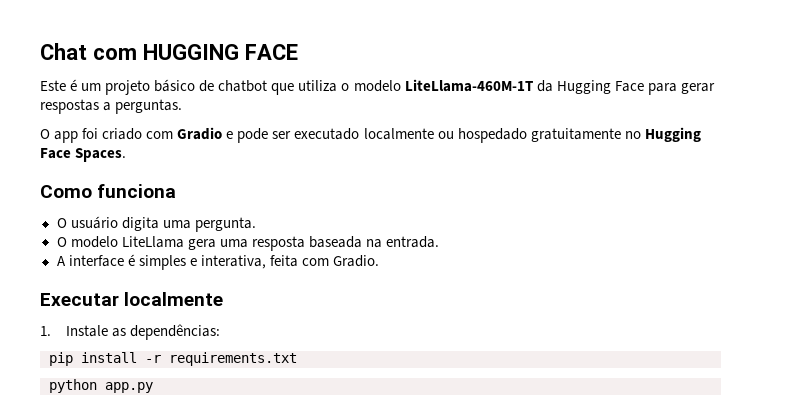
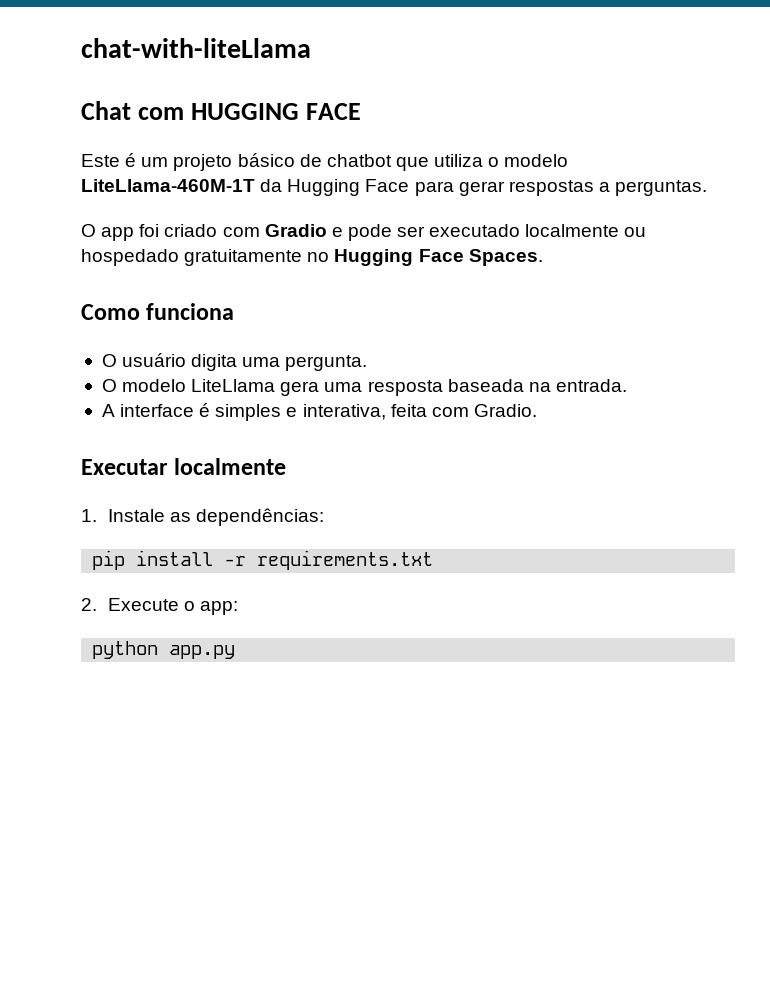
(40, 51) none -> [81,38,311,58] chat-with-liteLlama //
(297, 359) none -> [81,598,239,615] // 2. Execute o app:

